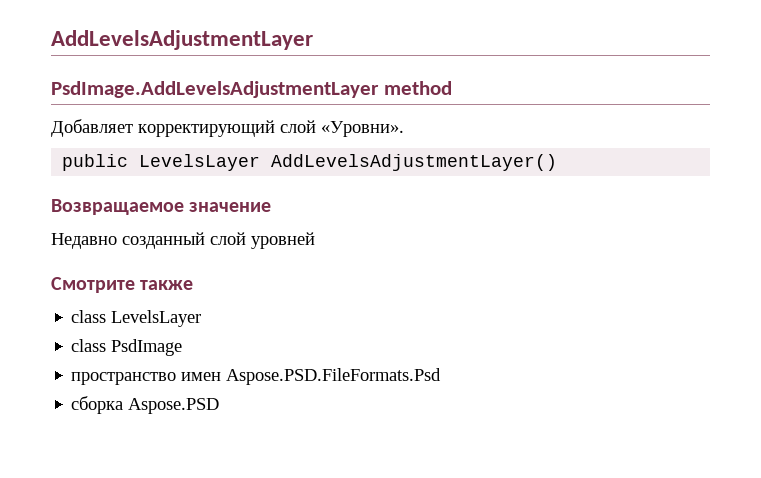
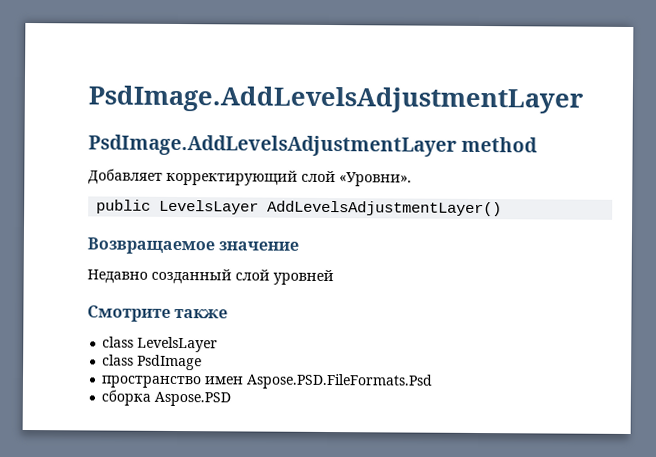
[51,30,313,50] AddLevelsAdjustmentLayer -> [88,85,583,114] PsdImage.AddLevelsAdjustmentLayer

